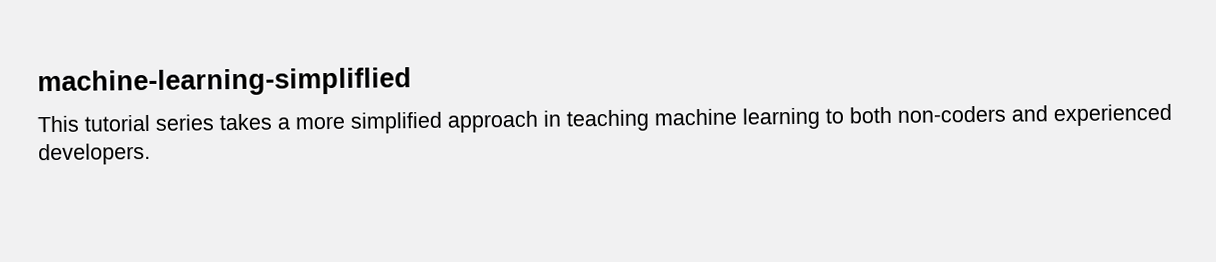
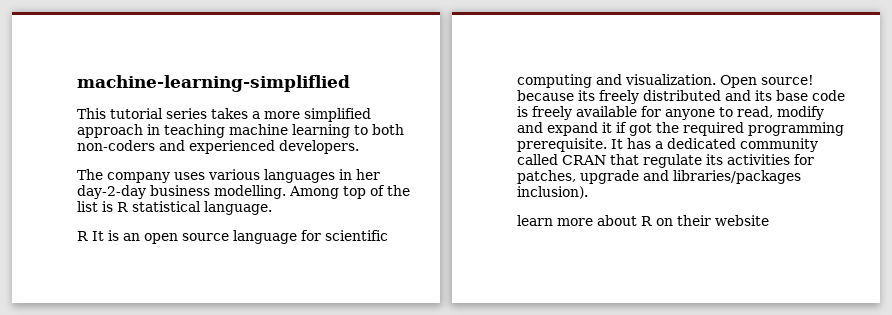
(151, 154) none -> [77,169,380,183] [77,185,410,199] [77,201,272,215] [77,230,388,244] [517,74,814,88] [517,90,845,104] [517,106,824,120] [517,122,844,136] [517,138,818,152] [517,154,814,168] [517,170,801,184] [517,186,588,199] [517,215,769,226] // The company uses various languages in her day-2-day business modelling. Among top of the list is R statistical language. // R It is an open source language for scientific computing and visualization. Open source! because its freely distributed and its base code is freely available for anyone to read, modify and expand it if got the required programming prerequisite. It has a dedicated community called CRAN that regulate its activities for patches, upgrade and libraries/packages inclusion). // learn more about R on their website

